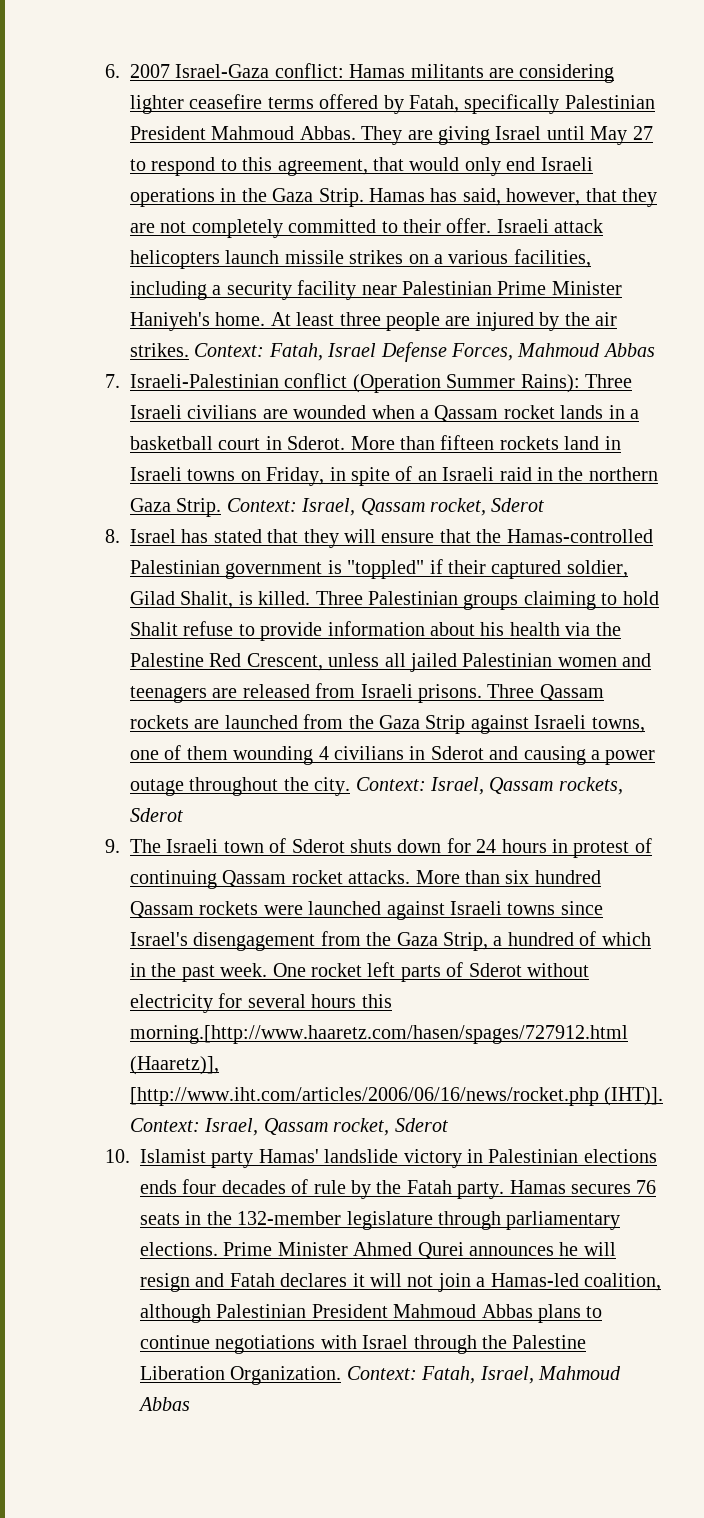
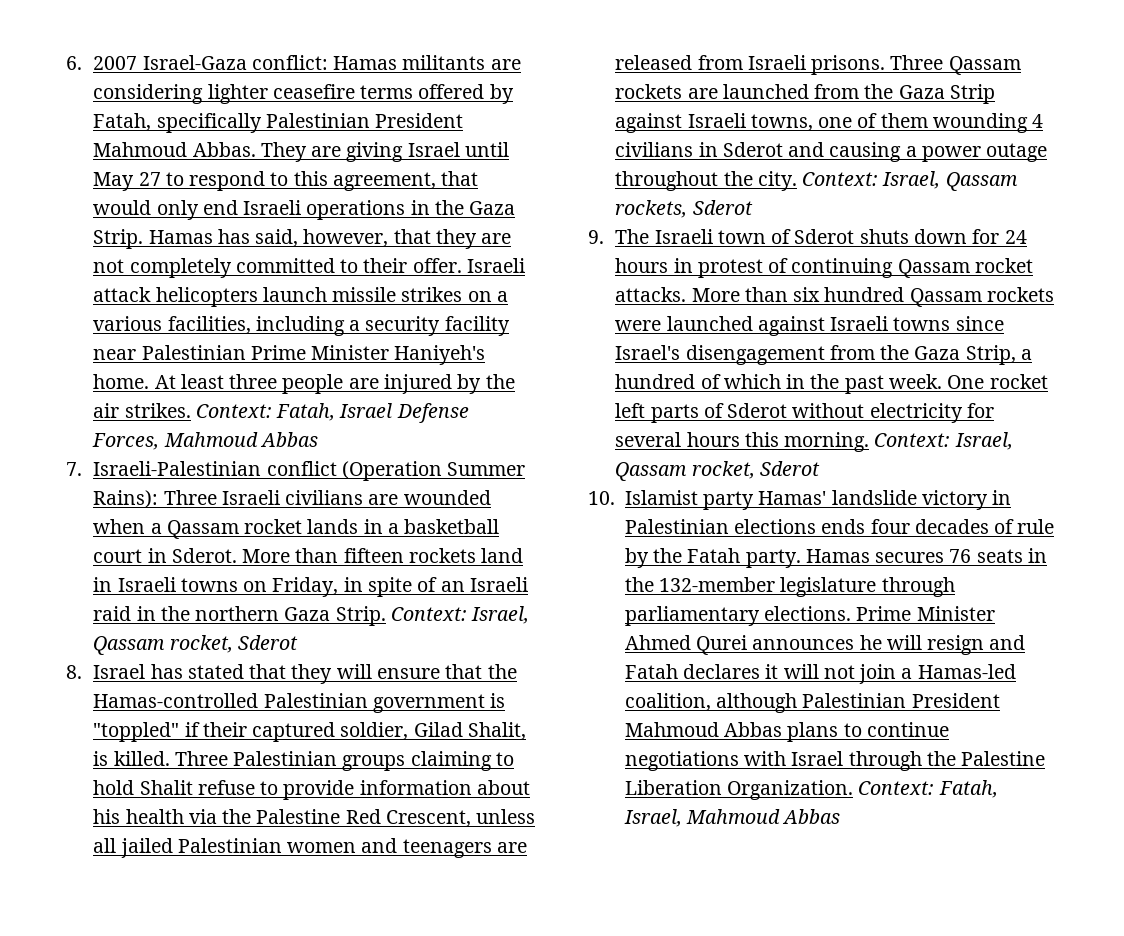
[130,1025,628,1044] [130,1056,219,1075] [130,1087,664,1106] morning.[http://www.haaretz.com/hasen/spages/727912.html (Haaretz)], [http://www.iht.com/articles/2006/06/16/news/rocket.php (IHT)]. -> [784,432,870,452] morning.

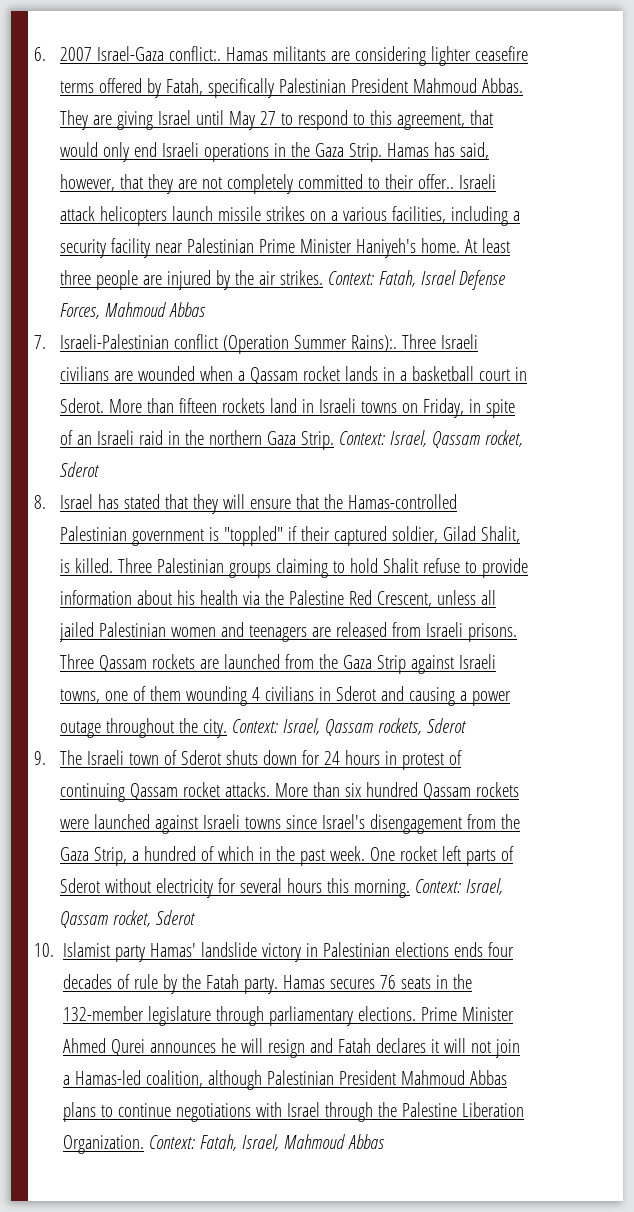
[251,55,328,70] conflict: -> [169,46,222,61] conflict:.
[412,258,462,273] offer. -> [418,174,455,189] offer..
[93,490,159,508] Rains): -> [351,335,398,352] Rains):.

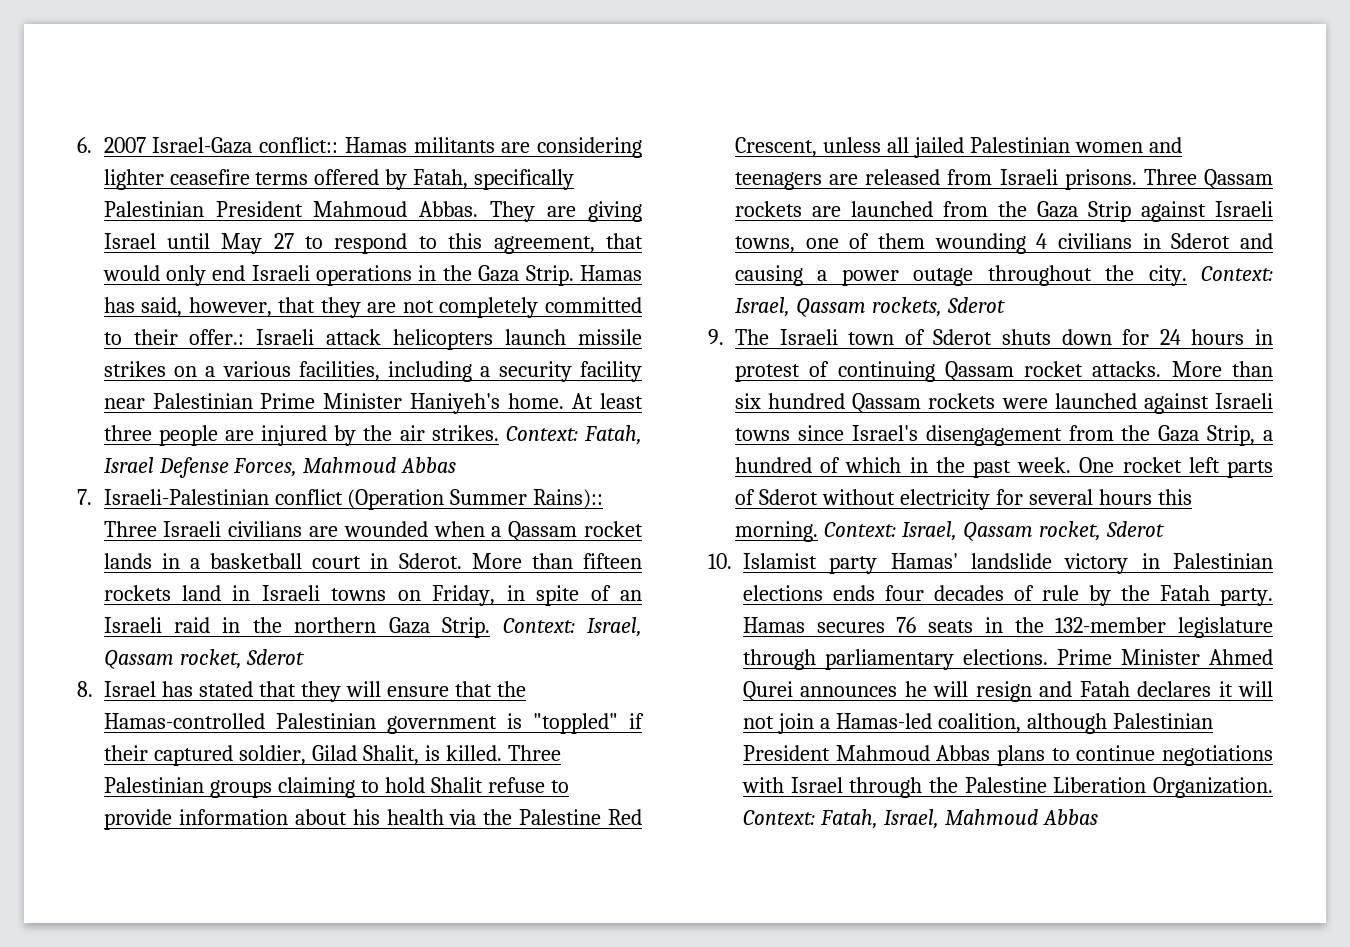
[169,46,222,61] conflict:. -> [259,137,339,153] conflict::
[418,174,455,189] offer.. -> [189,329,245,345] offer.:
[351,335,398,352] Rains):. -> [533,489,604,509] Rains)::

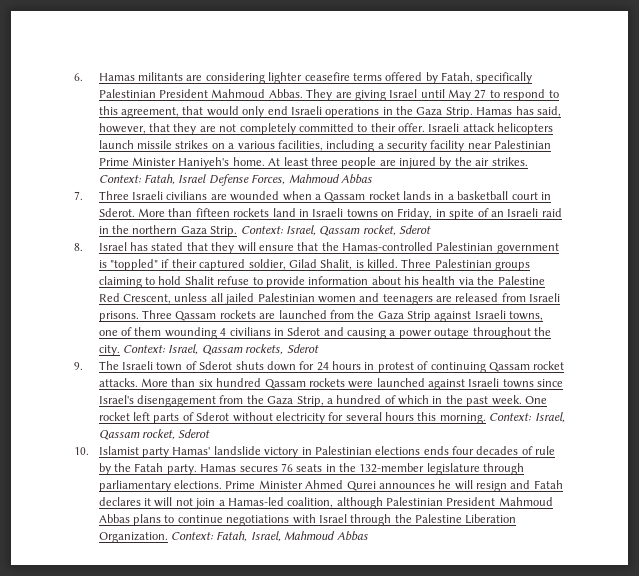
[103,137,339,154] 2007 Israel-Gaza conflict:: -> (83, 77) none
[189,329,245,345] offer.: -> [398,123,426,132] offer.
[103,489,604,510] Israeli-Palestinian conflict (Operation Summer Rains):: -> (83, 195) none

